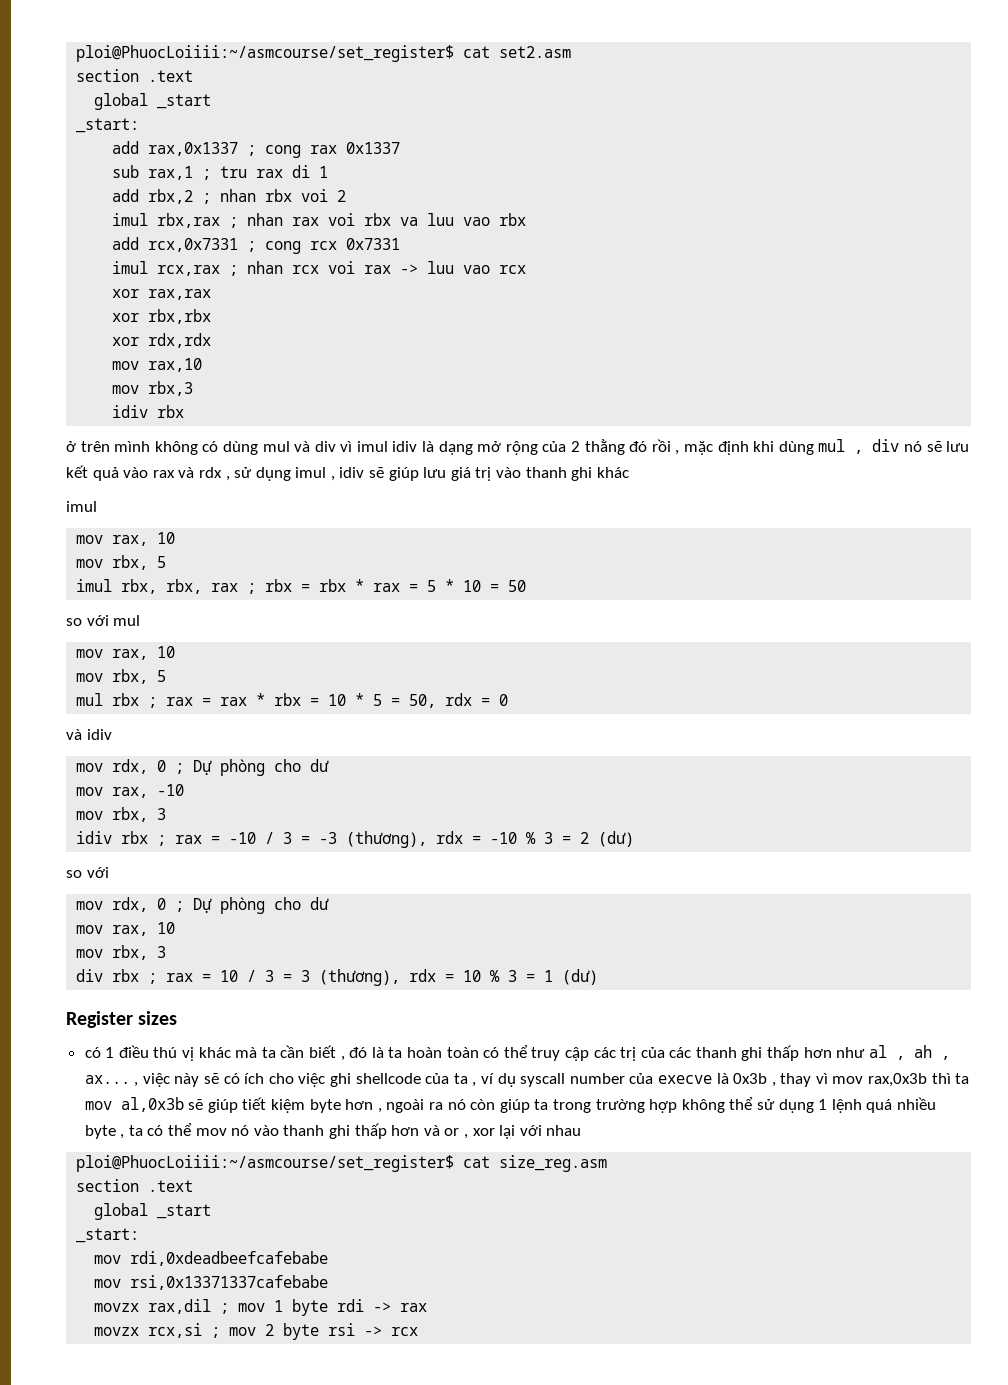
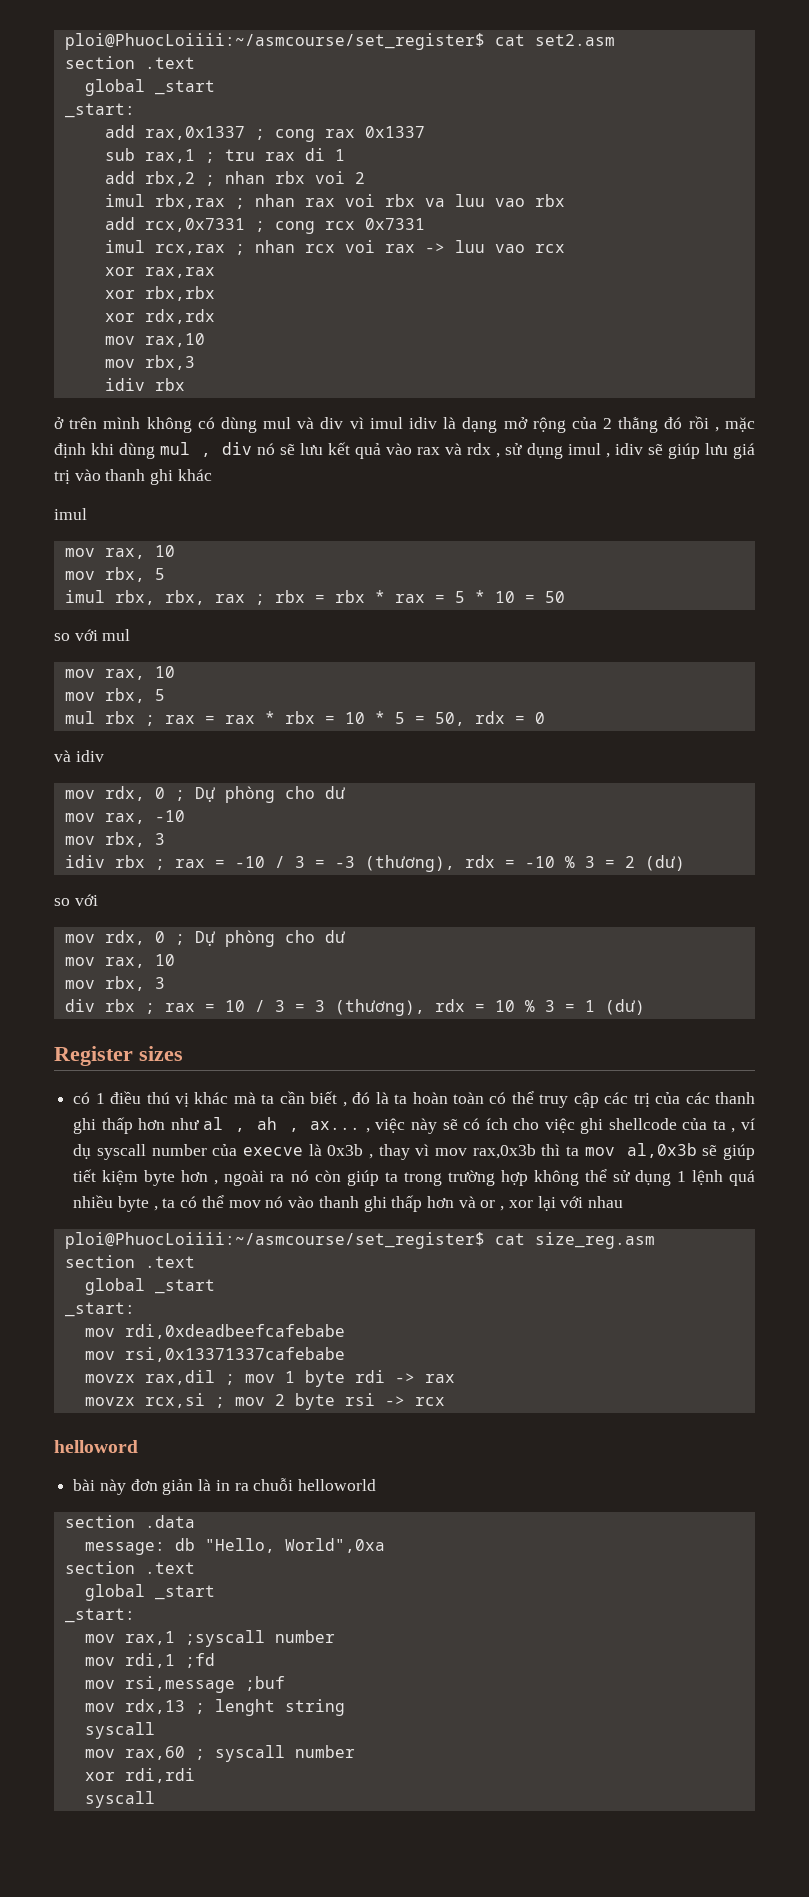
(419, 1331) none -> [54,1440,138,1453] [73,1478,377,1495] [64,1515,195,1528] [84,1538,385,1555] [64,1561,195,1574] [84,1584,215,1601] [64,1608,135,1623] [84,1630,335,1647] [84,1653,215,1668] [84,1676,285,1693] [84,1699,345,1716] [84,1722,155,1739] [84,1745,355,1762] [84,1768,195,1783] [84,1791,155,1808] // helloword // bài này đơn giản là in ra chuỗi helloworld // section .data // message: db "Hello, World",0xa // section .text // global _start // _start: // mov rax,1 ;syscall number // mov rdi,1 ;fd // mov rsi,message ;buf // mov rdx,13 ; lenght string // syscall // mov rax,60 ; syscall number // xor rdi,rdi // syscall

